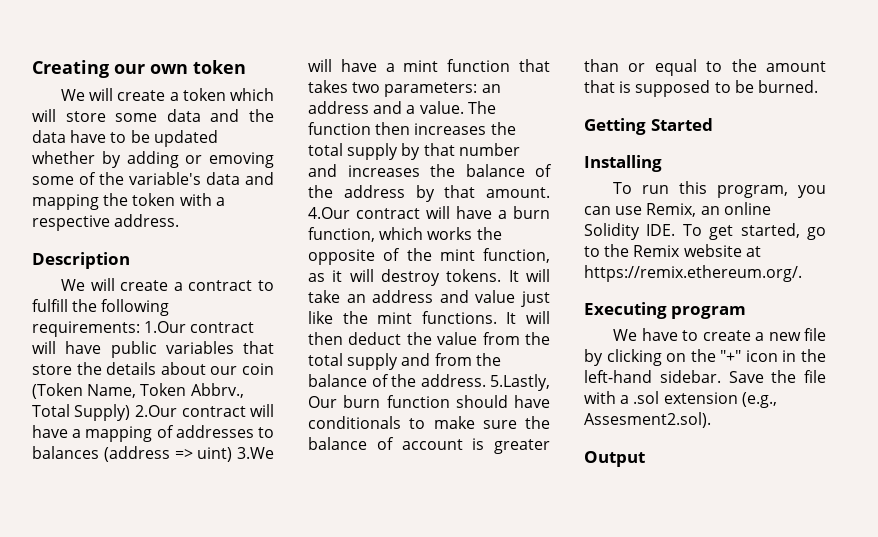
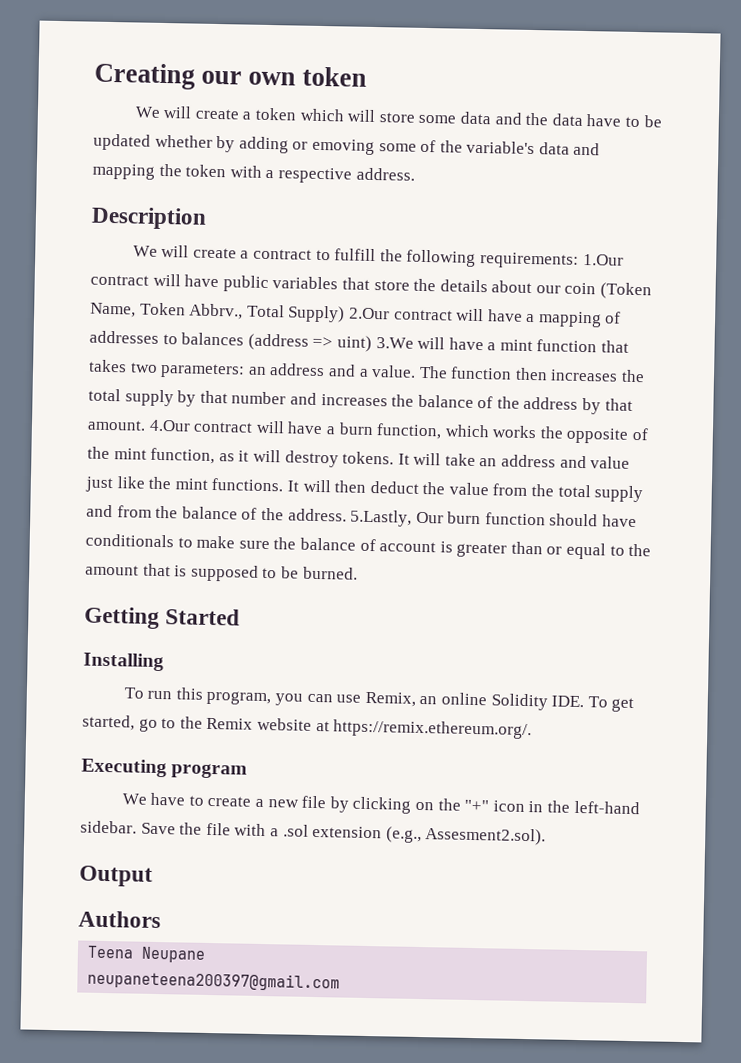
(645, 459) none -> [78,910,161,929] [87,945,207,963] [87,970,341,992] // Authors // Teena Neupane // neupaneteena200397@gmail.com

